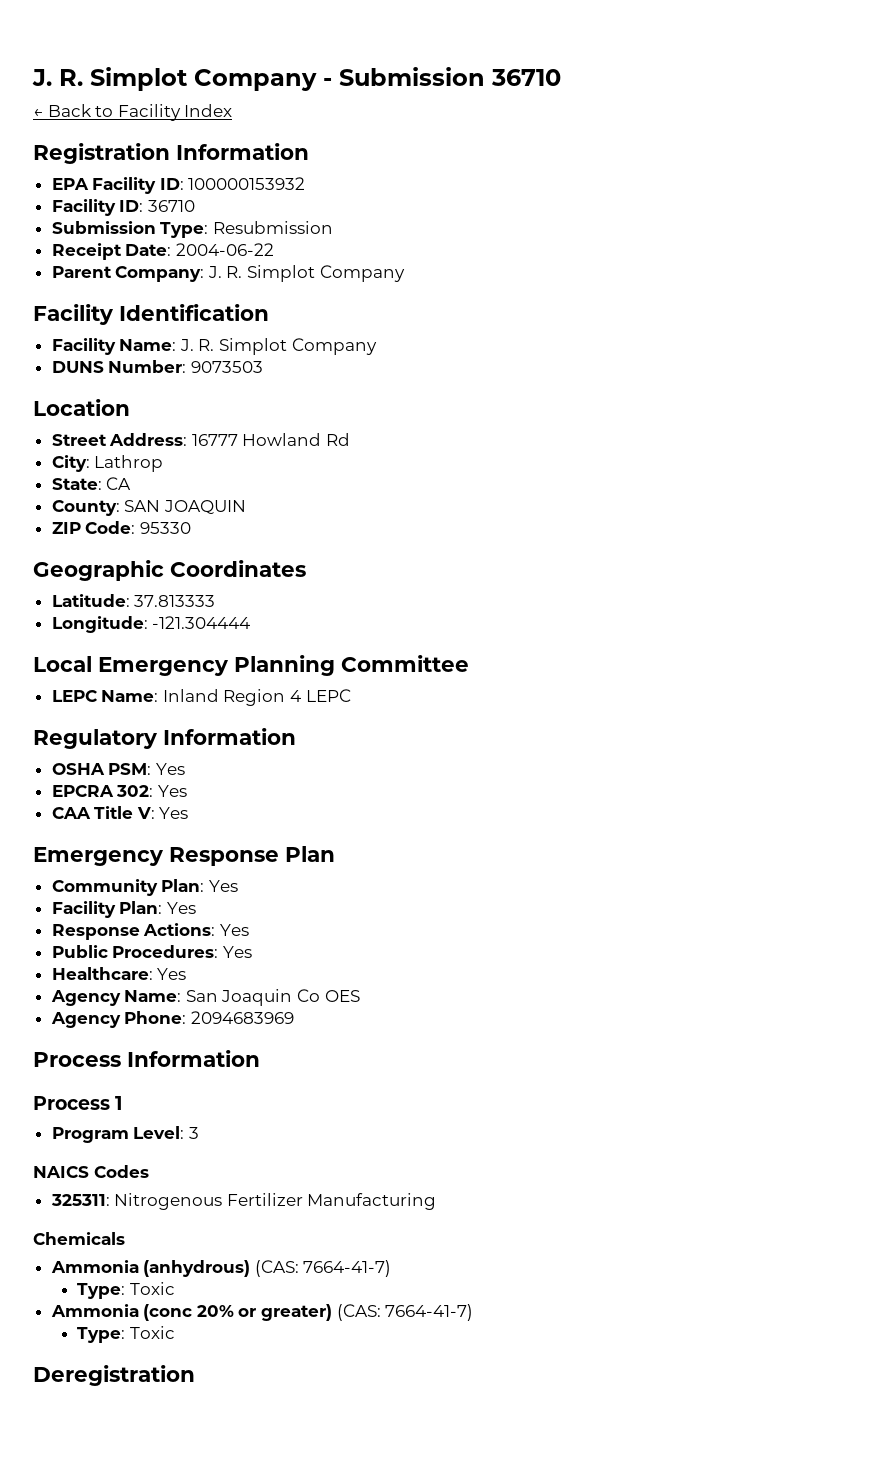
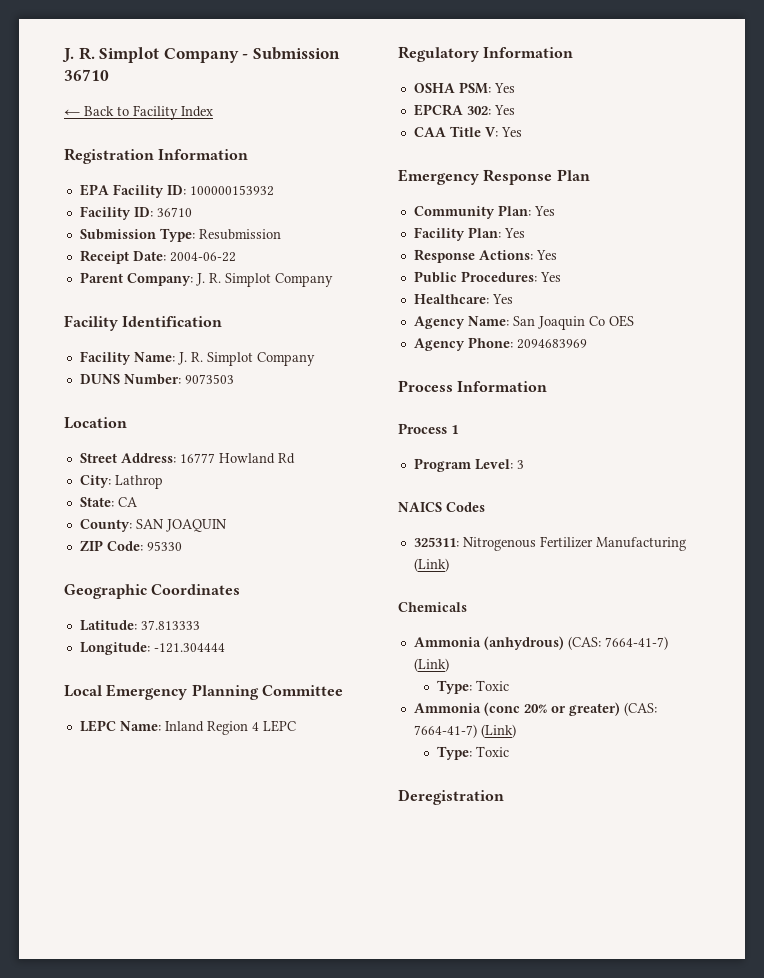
(437, 1201) none -> [413,558,449,572] (Link)
(392, 1268) none -> [413,658,449,672] (Link)
(474, 1312) none -> [480,724,516,738] (Link)

